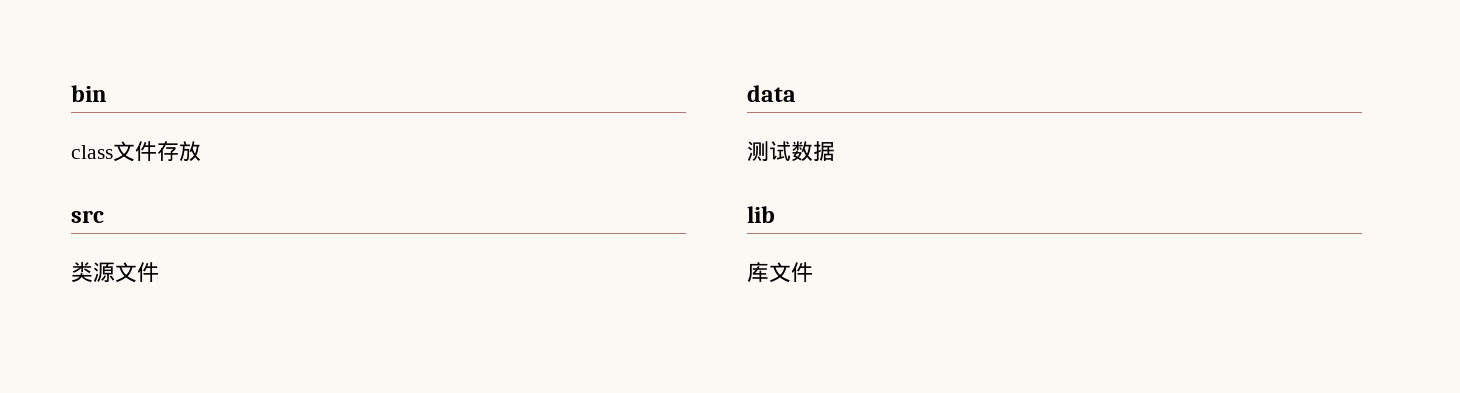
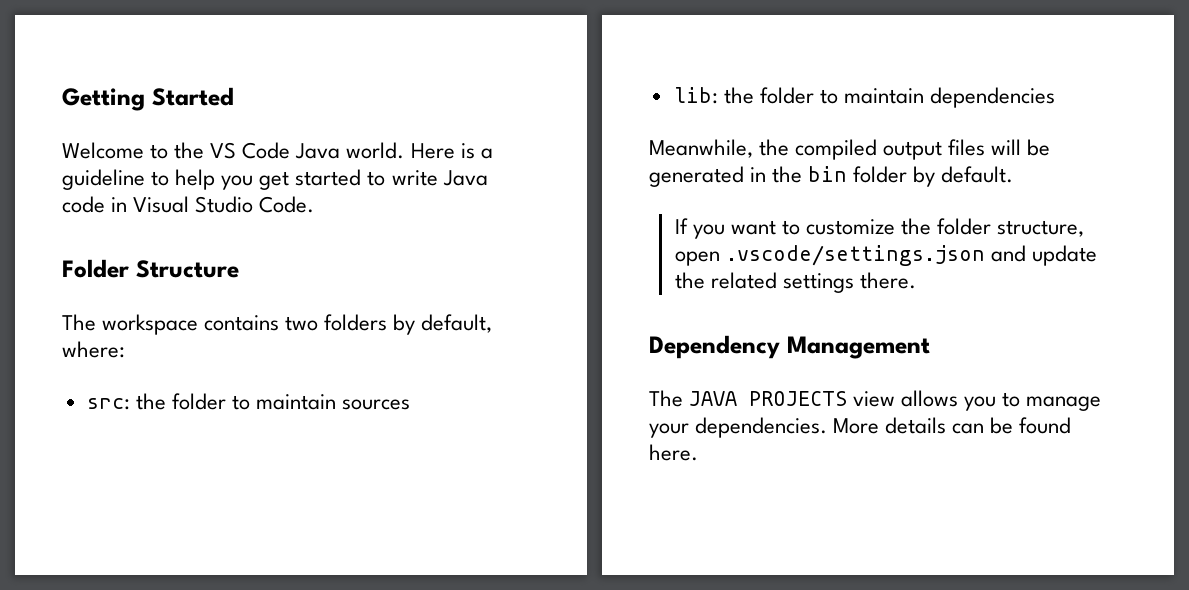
[71,85,107,102] [71,141,201,162] [71,210,104,223] [71,262,159,283] [747,85,796,102] [747,141,835,162] [747,206,775,223] [747,262,813,283] bin // class文件存放 // src // 类源文件 // data // 测试数据 // lib // 库文件 -> [62,87,234,111] [62,142,493,159] [62,169,488,190] [62,196,315,213] [62,259,239,278] [62,314,493,335] [62,341,125,358] [86,393,411,410] [673,87,1056,108] [649,139,1051,160] [649,166,1014,187] [674,218,1085,239] [674,245,1097,266] [674,272,916,293] [649,335,930,359] [649,390,1102,411] [649,417,1072,438] [649,444,698,461] Getting Started // Welcome to the VS Code Java world. Here is a guideline to help you get started to write Java code in Visual Studio Code. // Folder Structure // The workspace contains two folders by default, where: // src: the folder to maintain sources // lib: the folder to maintain dependencies // Meanwhile, the compiled output files will be generated in the bin folder by default. // If you want to customize the folder structure, open .vscode/settings.json and update the related settings there. // Dependency Management // The JAVA PROJECTS view allows you to manage your dependencies. More details can be found here.

